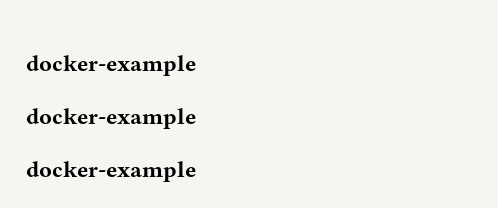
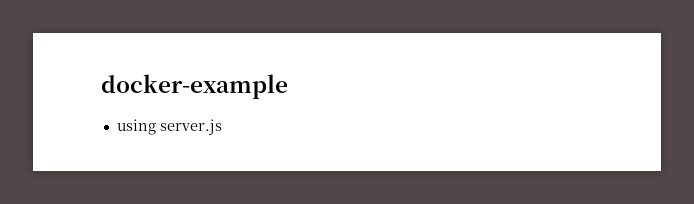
[26,55,196,76] [26,108,196,129] [26,161,196,182] docker-example // docker-example // docker-example -> [101,74,288,99] [116,119,222,135] docker-example // using server.js

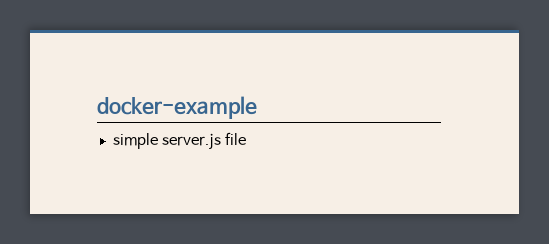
[116,119,222,135] using server.js -> [112,132,246,150] simple server.js file

